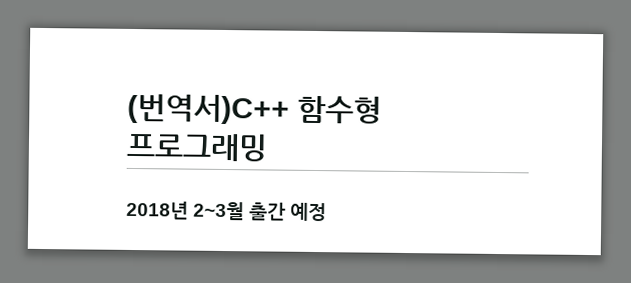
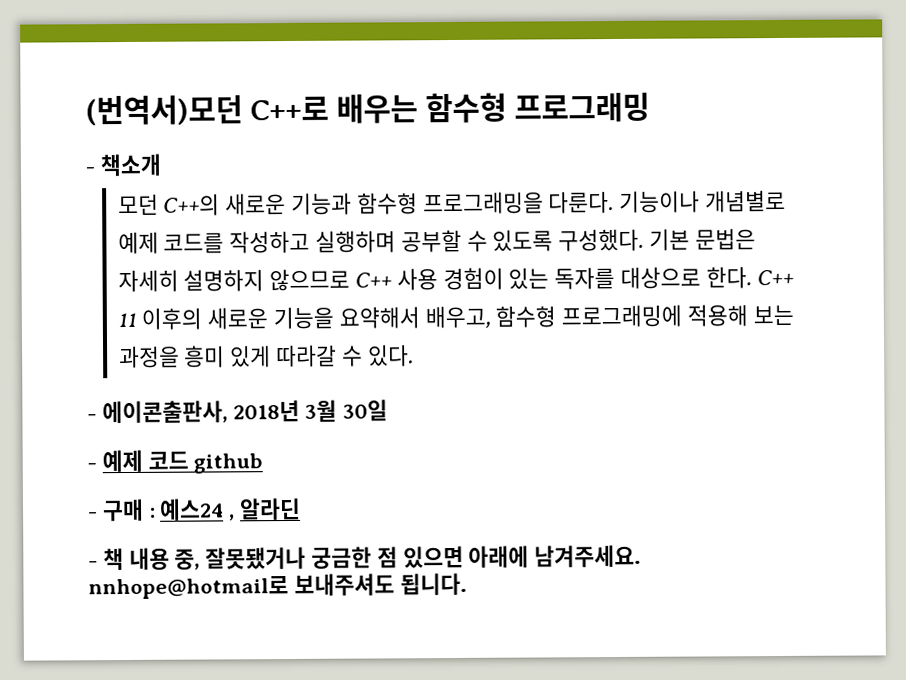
[127,93,290,125] (번역서)C++ -> [85,93,418,126] (번역서)모던 C++로 배우는
[126,200,328,222] 2018년 2~3월 출간 예정 -> [85,153,161,177] [117,189,786,216] [117,228,756,255] [117,266,794,293] [117,304,794,330] [118,344,414,369] [87,399,389,424] [87,449,264,474] [88,497,302,522] [88,544,642,571] [88,572,467,600] - 책소개 // 모던 C++의 새로운 기능과 함수형 프로그래밍을 다룬다. 기능이나 개념별로 예제 코드를 작성하고 실행하며 공부할 수 있도록 구성했다. 기본 문법은 자세히 설명하지 않으므로 C++ 사용 경험이 있는 독자를 대상으로 한다. C++ 11 이후의 새로운 기능을 요약해서 배우고, 함수형 프로그래밍에 적용해 보는 과정을 흥미 있게 따라갈 수 있다. // - 에이콘출판사, 2018년 3월 30일 // - 예제 코드 github // - 구매 : 예스24 , 알라딘 // - 책 내용 중, 잘못됐거나 궁금한 점 있으면 아래에 남겨주세요. nnhope@hotmail로 보내주셔도 됩니다.

